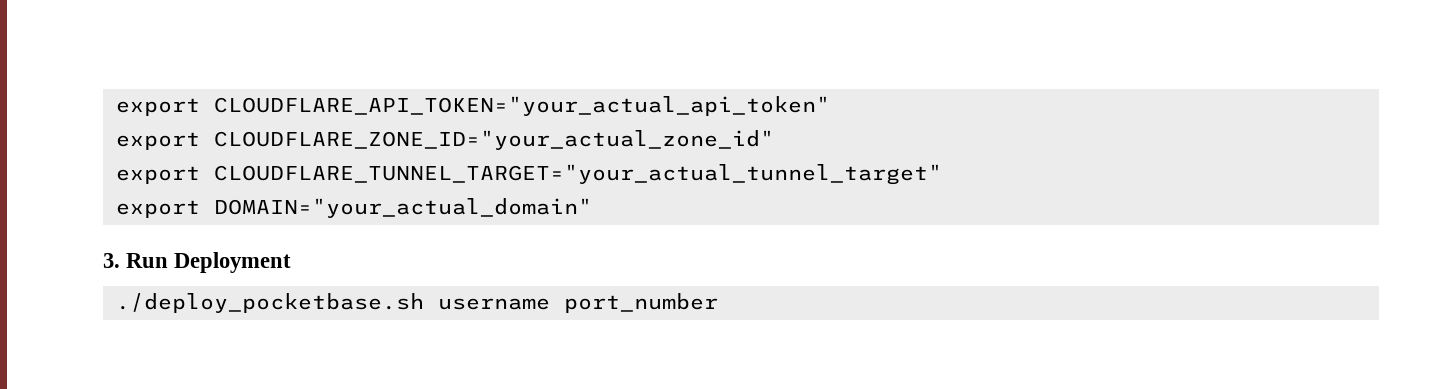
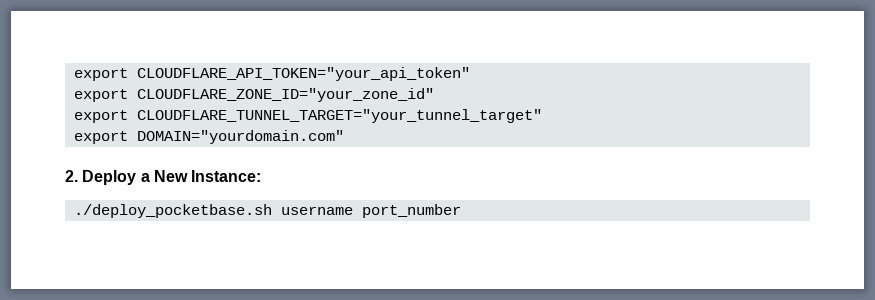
[115,96,830,116] [115,130,774,150] [115,164,942,185] [115,198,592,218] [103,252,292,273] export CLOUDFLARE_API_TOKEN="your_actual_api_token" // export CLOUDFLARE_ZONE_ID="your_actual_zone_id" // export CLOUDFLARE_TUNNEL_TARGET="your_actual_tunnel_target" // export DOMAIN="your_actual_domain" // 3. Run Deployment -> [74,67,470,81] [74,88,434,102] [74,109,542,123] [74,130,344,144] [65,170,262,185] export CLOUDFLARE_API_TOKEN="your_api_token" // export CLOUDFLARE_ZONE_ID="your_zone_id" // export CLOUDFLARE_TUNNEL_TARGET="your_tunnel_target" // export DOMAIN="yourdomain.com" // 2. Deploy a New Instance:

